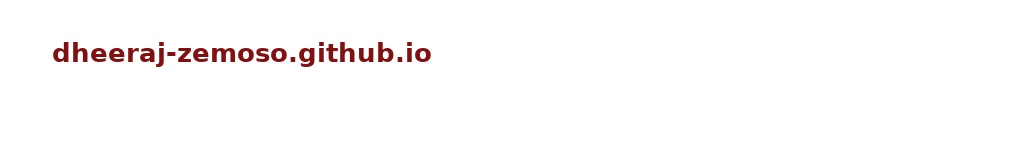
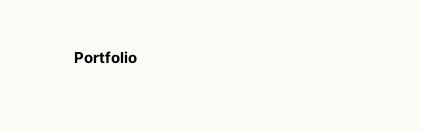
[52,42,432,67] dheeraj-zemoso.github.io -> [74,51,137,64] Portfolio

